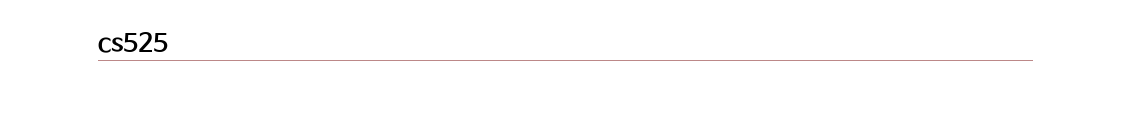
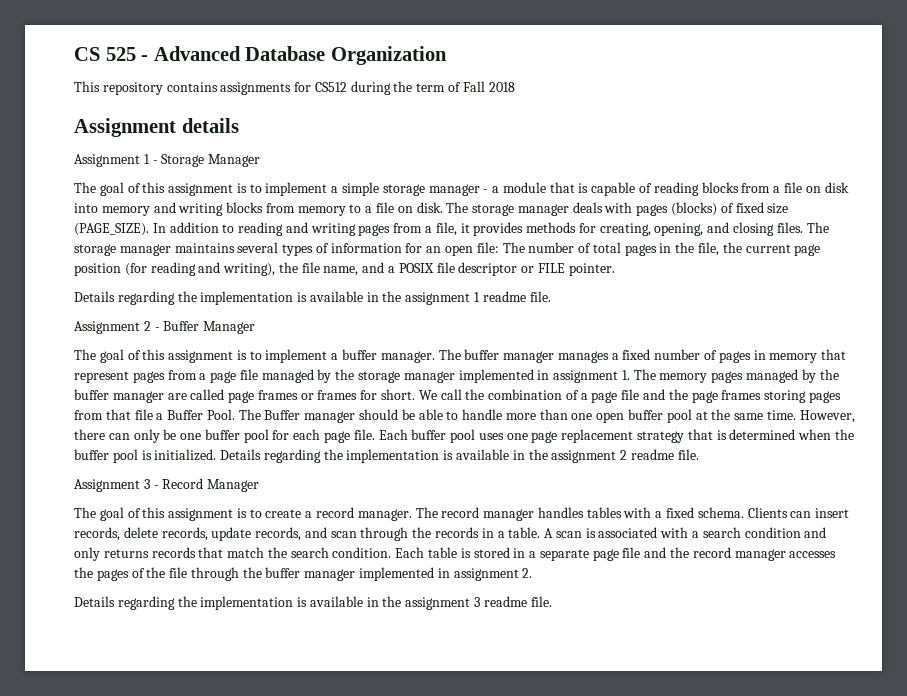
[98,32,168,53] cs525 -> [74,46,447,65] [74,81,515,95] [74,118,239,137] [74,154,261,167] [74,182,849,196] [74,202,789,216] [74,222,829,236] [74,242,821,256] [74,262,615,276] [74,291,551,305] [74,321,256,334] [74,349,847,363] [74,369,839,383] [74,389,841,403] [74,409,855,423] [74,429,854,443] [74,449,699,463] [74,478,260,492] [74,507,850,521] [74,527,827,541] [74,547,837,561] [74,567,533,581] [74,596,552,610] CS 525 - Advanced Database Organization // This repository contains assignments for CS512 during the term of Fall 2018 // Assignment details // Assignment 1 - Storage Manager // The goal of this assignment is to implement a simple storage manager - a module that is capable of reading blocks from a file on disk into memory and writing blocks from memory to a file on disk. The storage manager deals with pages (blocks) of fixed size (PAGE_SIZE). In addition to reading and writing pages from a file, it provides methods for creating, opening, and closing files. The storage manager maintains several types of information for an open file: The number of total pages in the file, the current page position (for reading and writing), the file name, and a POSIX file descriptor or FILE pointer. // Details regarding the implementation is available in the assignment 1 readme file. // Assignment 2 - Buffer Manager // The goal of this assignment is to implement a buffer manager. The buffer manager manages a fixed number of pages in memory that represent pages from a page file managed by the storage manager implemented in assignment 1. The memory pages managed by the buffer manager are called page frames or frames for short. We call the combination of a page file and the page frames storing pages from that file a Buffer Pool. The Buffer manager should be able to handle more than one open buffer pool at the same time. However, there can only be one buffer pool for each page file. Each buffer pool uses one page replacement strategy that is determined when the buffer pool is initialized. Details regarding the implementation is available in the assignment 2 readme file. // Assignment 3 - Record Manager // The goal of this assignment is to create a record manager. The record manager handles tables with a fixed schema. Clients can insert records, delete records, update records, and scan through the records in a table. A scan is associated with a search condition and only returns records that match the search condition. Each table is stored in a separate page file and the record manager accesses the pages of the file through the buffer manager implemented in assignment 2. // Details regarding the implementation is available in the assignment 3 readme file.

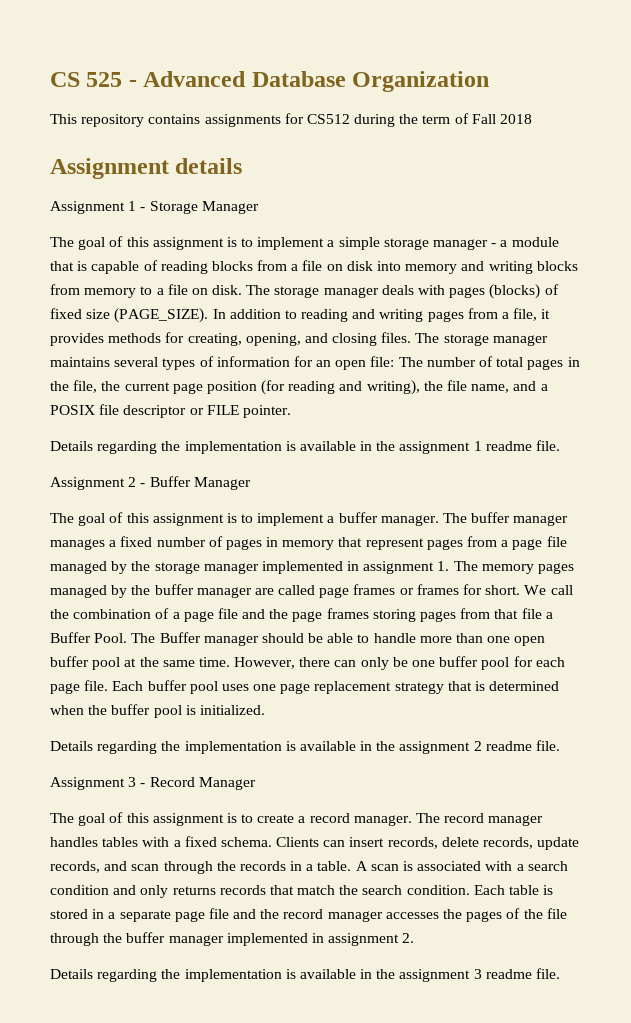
(217, 455) none -> (265, 710) //

